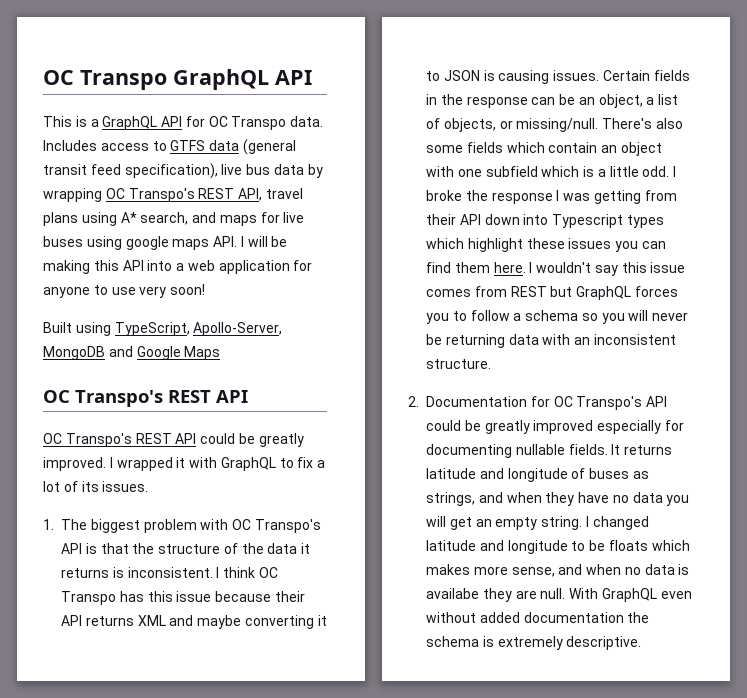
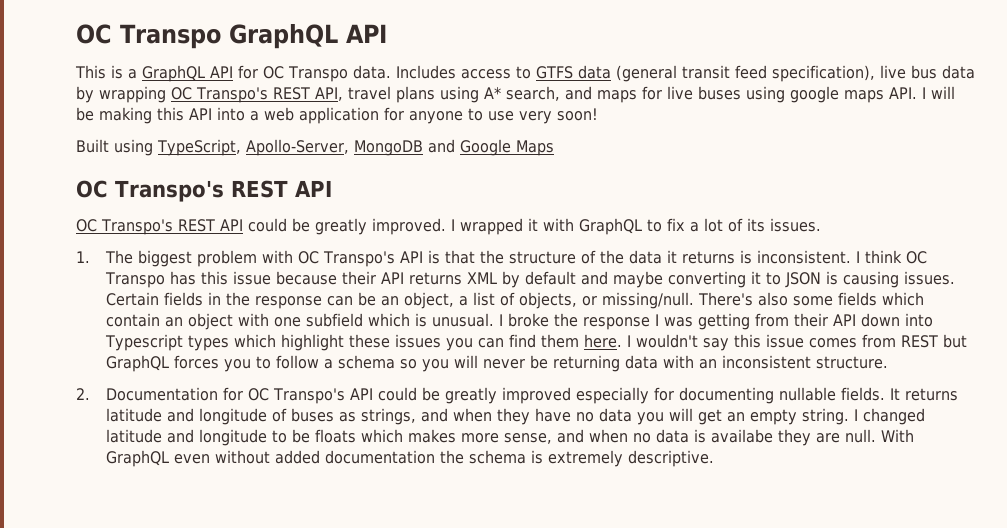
(166, 620) none -> [501,271,576,288] by default
[597,166,670,177] a little odd. -> [431,313,494,327] unusual.

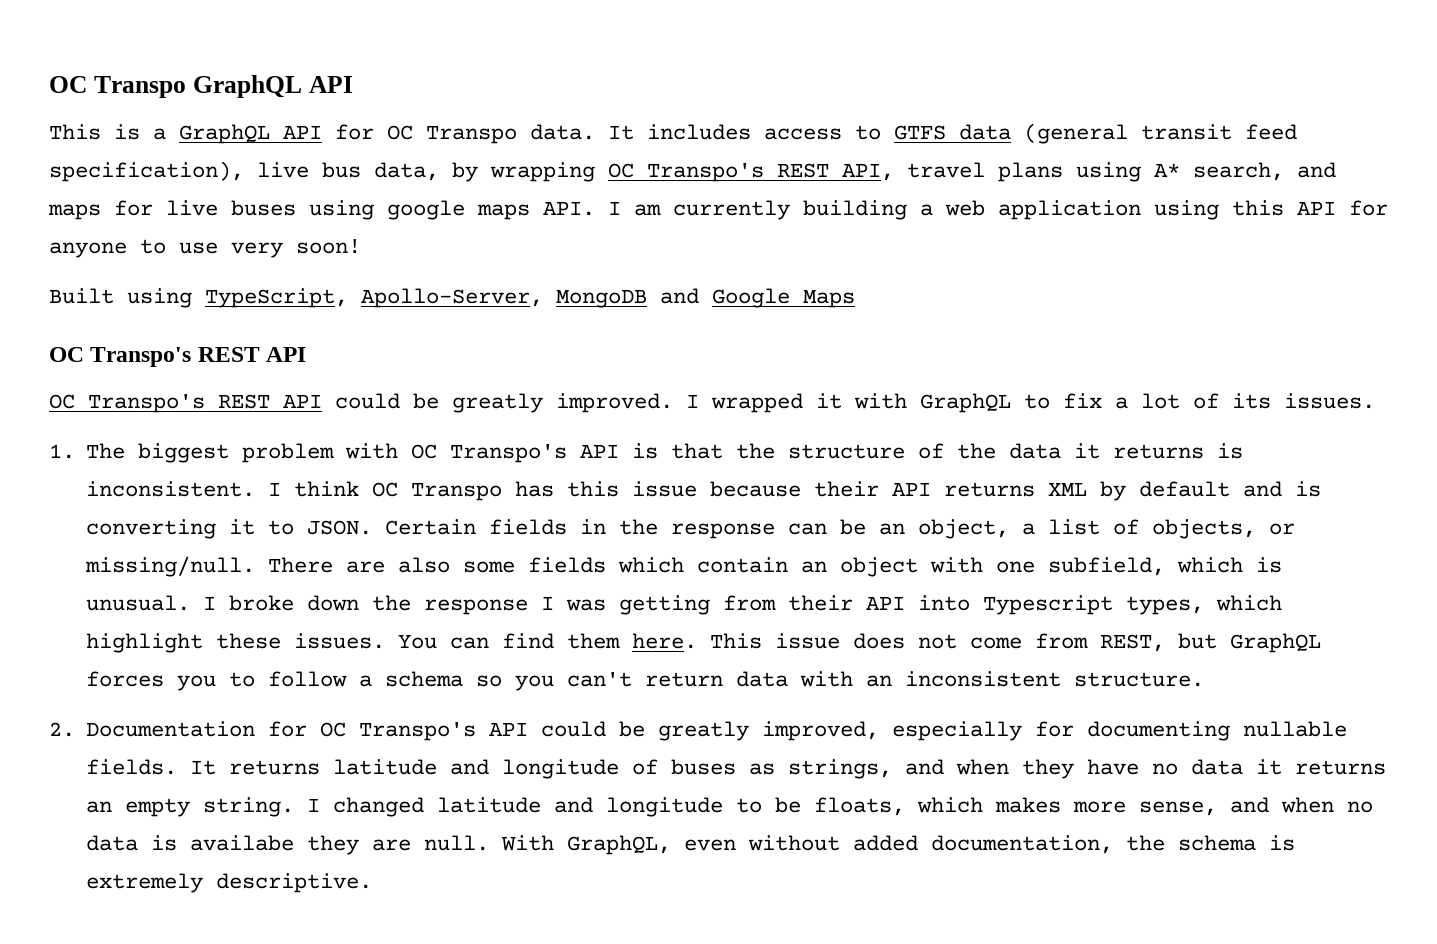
[395,65,456,79] Includes -> [608,124,751,140] It includes
[941,65,975,79] data -> [374,162,439,181] data,
[930,86,955,99] [76,107,379,124] will be making this API into a web application -> [634,200,1336,220] am currently building a web application using this API
[612,271,663,288] maybe -> [1295,481,1322,497] is
[784,271,955,288] JSON is causing issues. -> [307,520,373,535] JSON.
[697,292,753,306] There's -> [268,557,386,573] There are
[305,313,363,327] subfield -> [1048,557,1166,576] subfield,
(549, 320) none -> [307,595,360,611] down
[860,313,900,327] down -> (906, 603) none
[187,335,229,351] types -> [1126,596,1205,615] types,
[394,334,473,351] issues you -> [294,633,438,649] issues. You
[626,334,938,351] I wouldn't say this issue comes from REST -> [710,633,1166,652] This issue does not come from REST,
[453,355,620,372] will never be returning -> [567,672,724,687] can't return
[501,387,571,404] improved -> [762,721,880,741] improved,
[636,408,722,425] you will get -> [1256,759,1387,775] it returns
[314,429,356,443] floats -> [814,797,906,816] floats,
[105,450,169,467] GraphQL -> [567,835,672,855] GraphQL,
[324,450,435,464] documentation -> [931,835,1114,854] documentation,

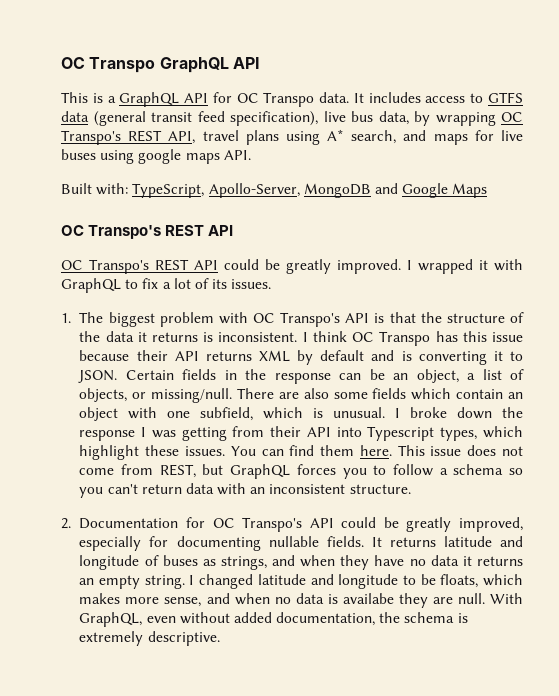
[608,200,1388,220] [49,239,361,258] I am currently building a web application using this API for anyone to use very soon! -> (251, 155) none
[127,288,192,308] using -> [96,183,129,195] with:

